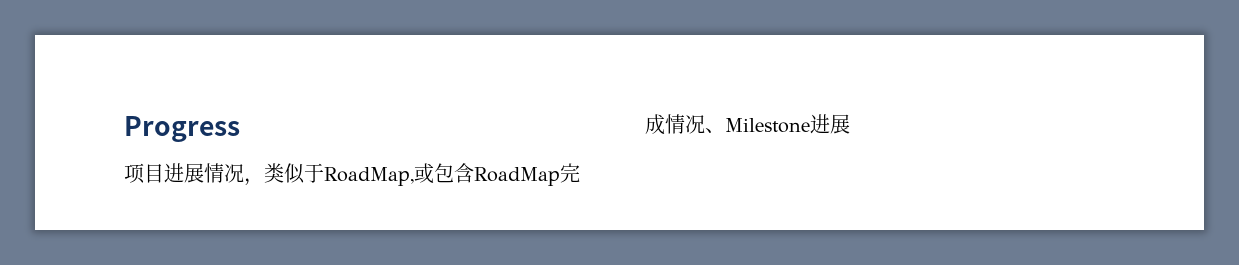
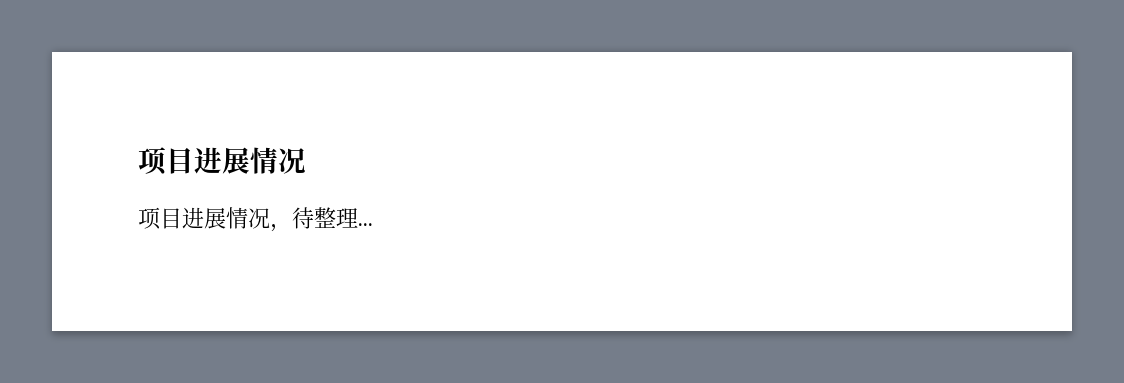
[124,116,240,142] Progress -> [138,147,306,175] 项目进展情况
[264,163,580,186] [645,114,850,135] 类似于RoadMap,或包含RoadMap完成情况、Milestone进展 -> [292,207,373,229] 待整理...

